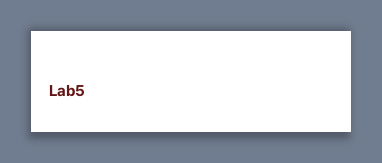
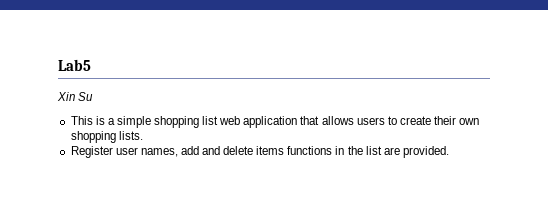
(85, 91) none -> [57,92,94,101] [70,116,480,128] [70,131,143,143] [70,146,449,158] // Xin Su // This is a simple shopping list web application that allows users to create their own shopping lists. // Register user names, add and delete items functions in the list are provided.

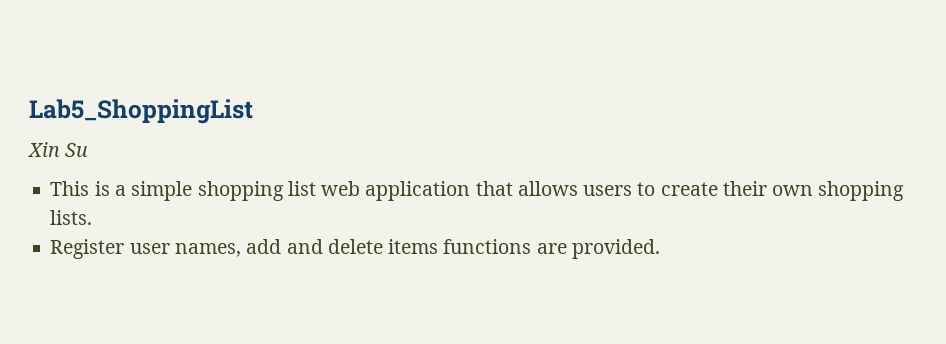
[58,59,91,71] Lab5 -> [29,99,253,124] Lab5_ShoppingList
[335,146,382,155] in the list -> (532, 246) none

